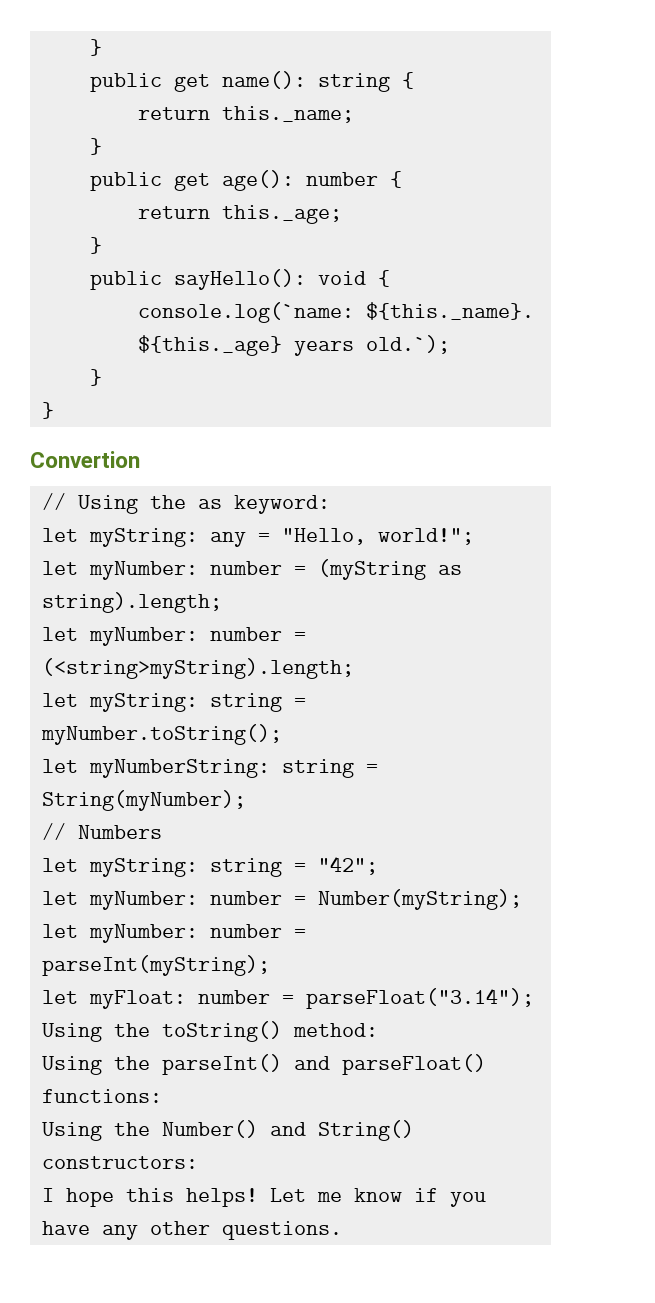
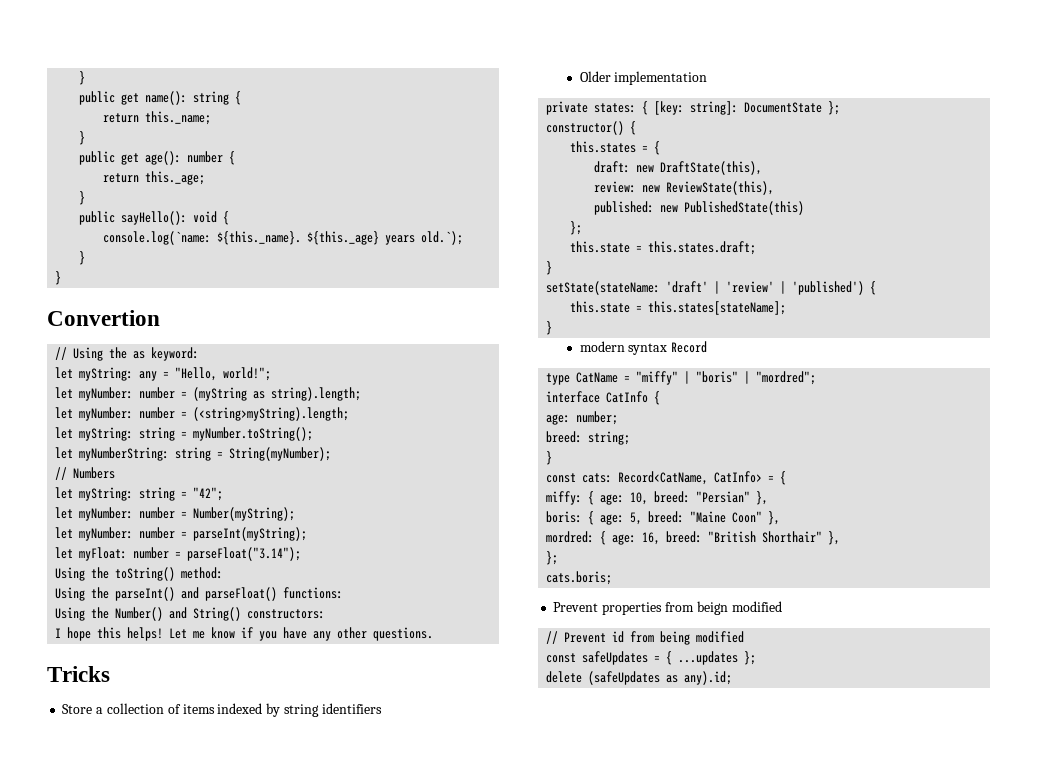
(342, 1230) none -> [47,666,110,682] [62,703,382,717] [579,71,708,85] [546,101,841,115] [546,121,637,135] [570,141,661,155] [594,161,763,175] [594,181,775,195] [594,201,805,215] [570,221,583,235] [570,241,757,255] [546,261,553,275] [546,281,877,295] [570,301,787,315] [546,321,553,335] [579,341,708,355] [546,371,817,385] [546,391,661,405] [546,411,619,425] [546,431,631,445] [546,451,553,465] [546,471,787,485] [546,491,769,505] [546,511,781,525] [546,531,841,545] [546,551,559,565] [546,571,613,585] [553,601,782,615] [546,631,745,645] [546,651,757,665] [546,671,733,685] // Tricks // Store a collection of items indexed by string identifiers // Older implementation // private states: { [key: string]: DocumentState }; // constructor() { // this.states = { // draft: new DraftState(this), // review: new ReviewState(this), // published: new PublishedState(this) // }; // this.state = this.states.draft; // } // setState(stateName: 'draft' | 'review' | 'published') { // this.state = this.states[stateName]; // } // modern syntax Record // type CatName = "miffy" | "boris" | "mordred"; // interface CatInfo { // age: number; // breed: string; // } // const cats: Record<CatName, CatInfo> = { // miffy: { age: 10, breed: "Persian" }, // boris: { age: 5, breed: "Maine Coon" }, // mordred: { age: 16, breed: "British Shorthair" }, // }; // cats.boris; // Prevent properties from beign modified // // Prevent id from being modified // const safeUpdates = { ...updates }; // delete (safeUpdates as any).id;

